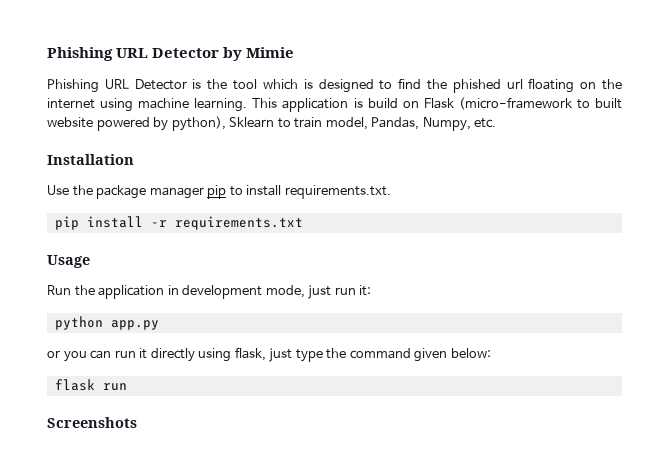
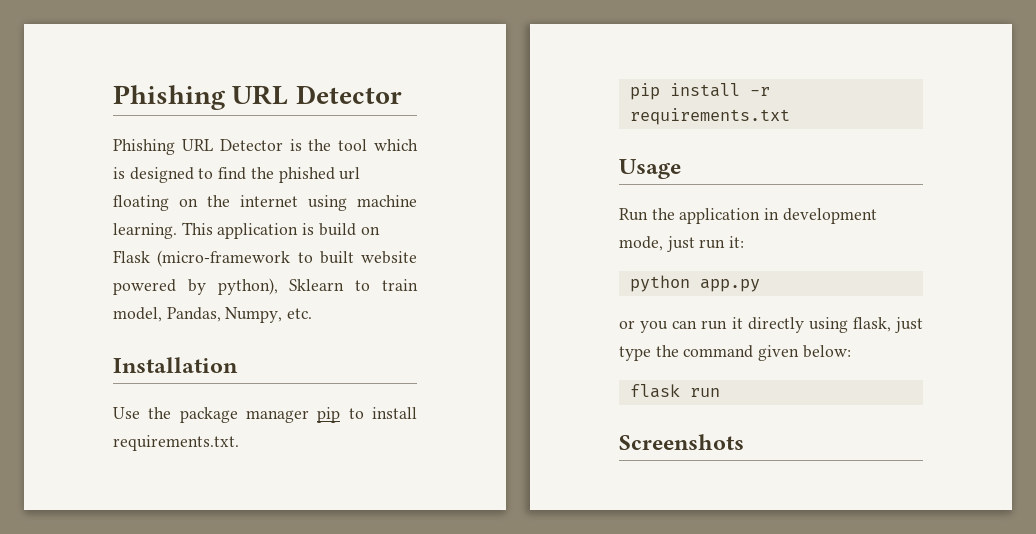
[47,47,295,61] Phishing URL Detector by Mimie -> [113,85,402,110] Phishing URL Detector

